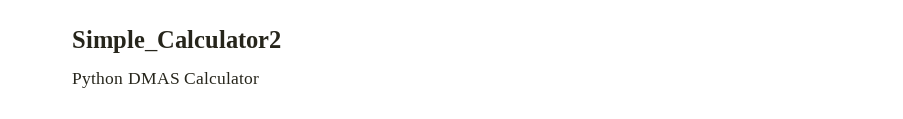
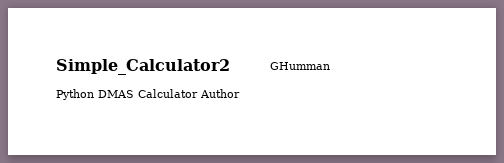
(260, 78) none -> [200,89,240,98] [270,62,330,70] Author GHumman

